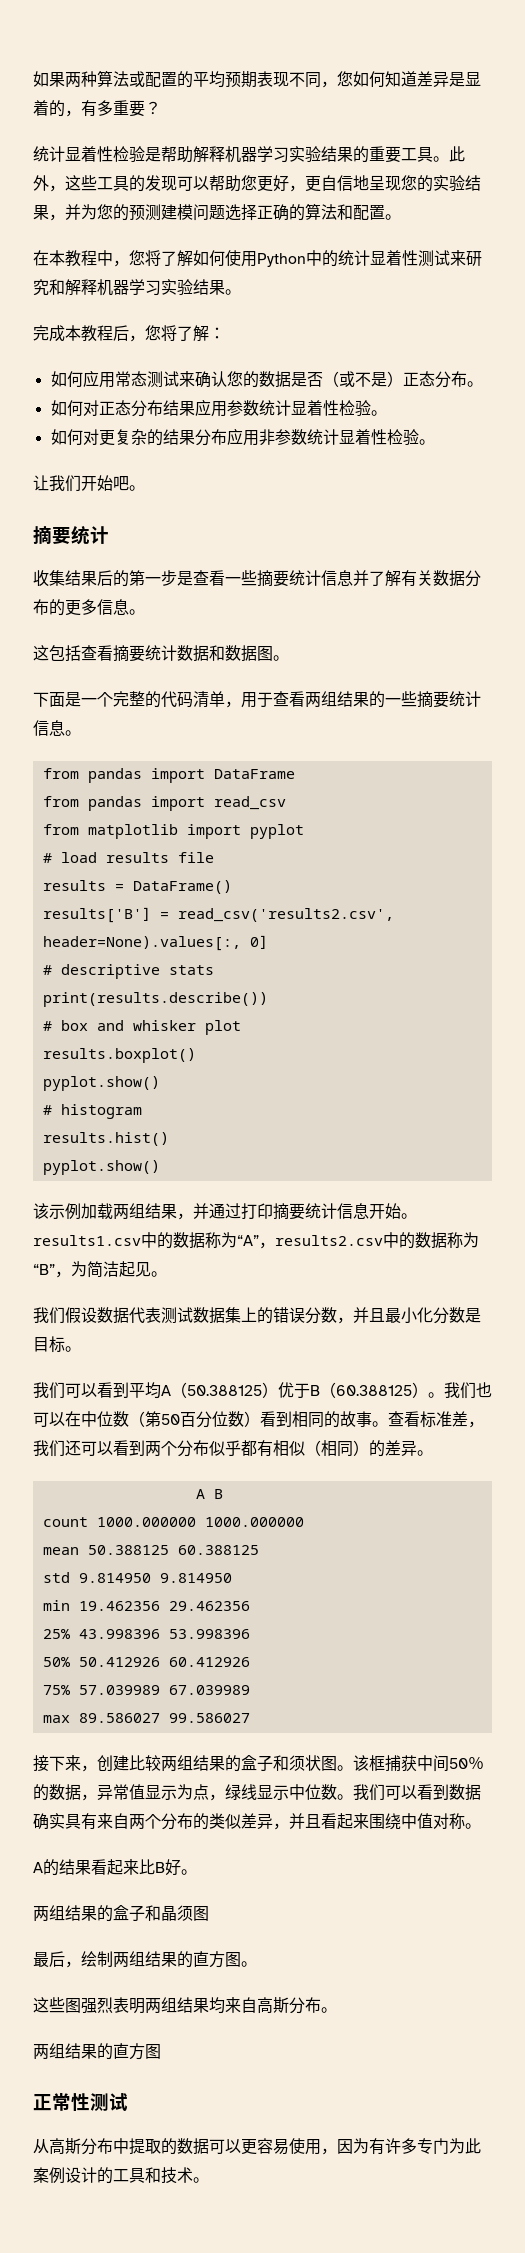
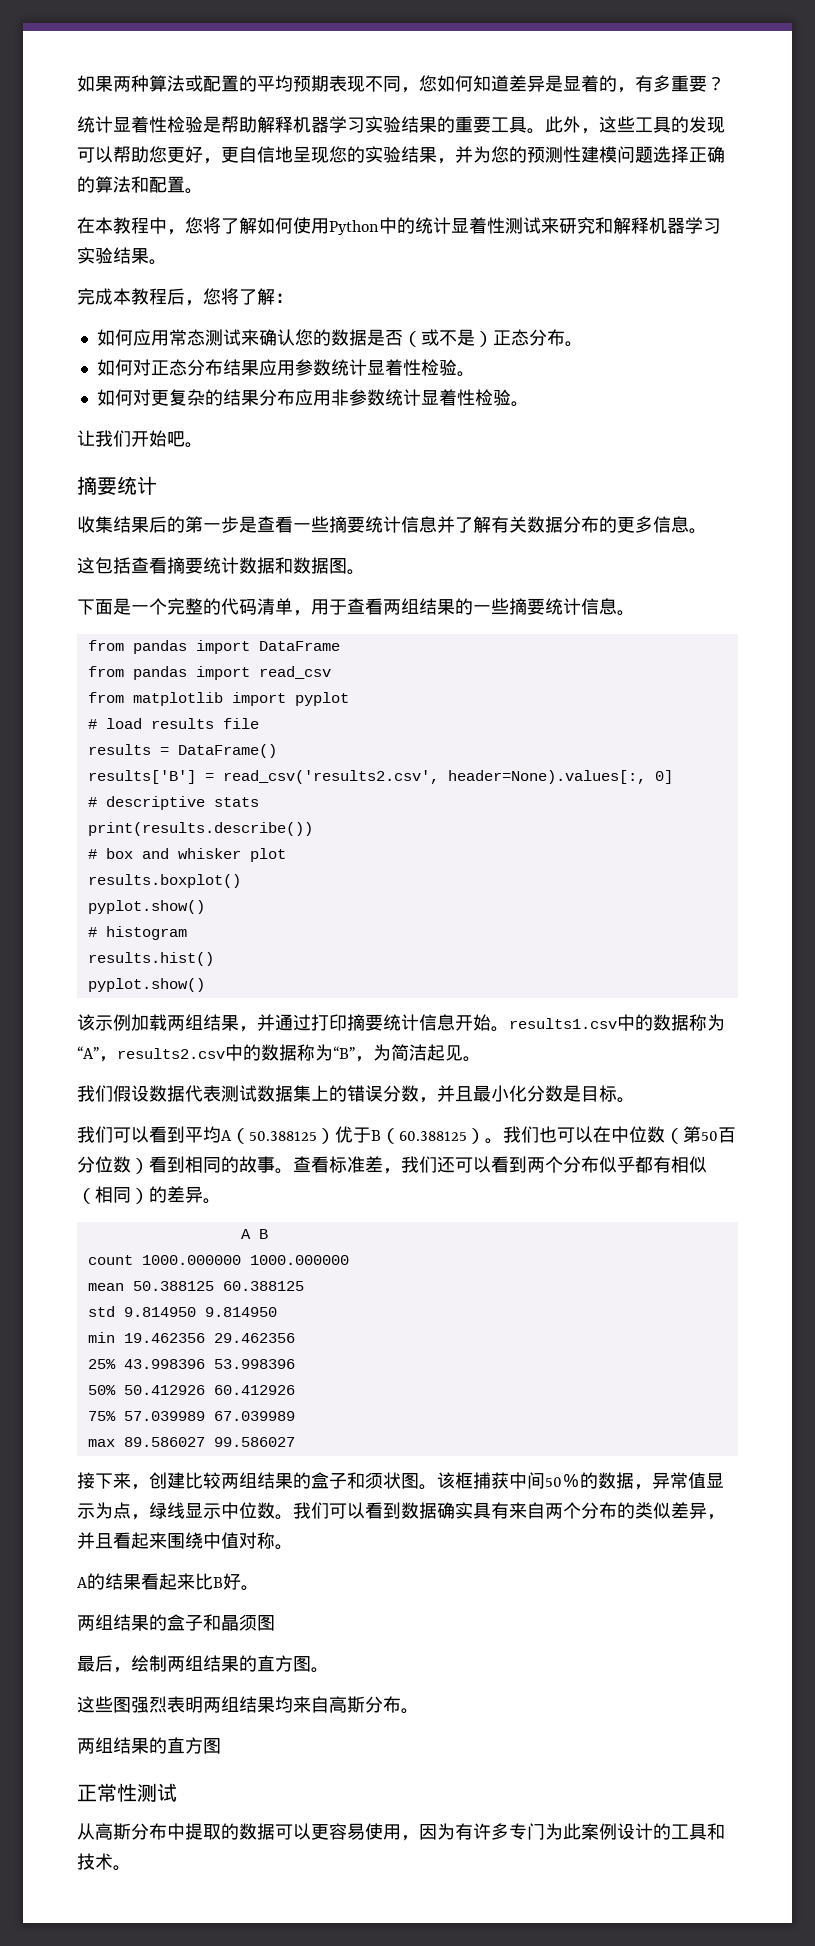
(161, 212) none -> [563,146,581,163] 性

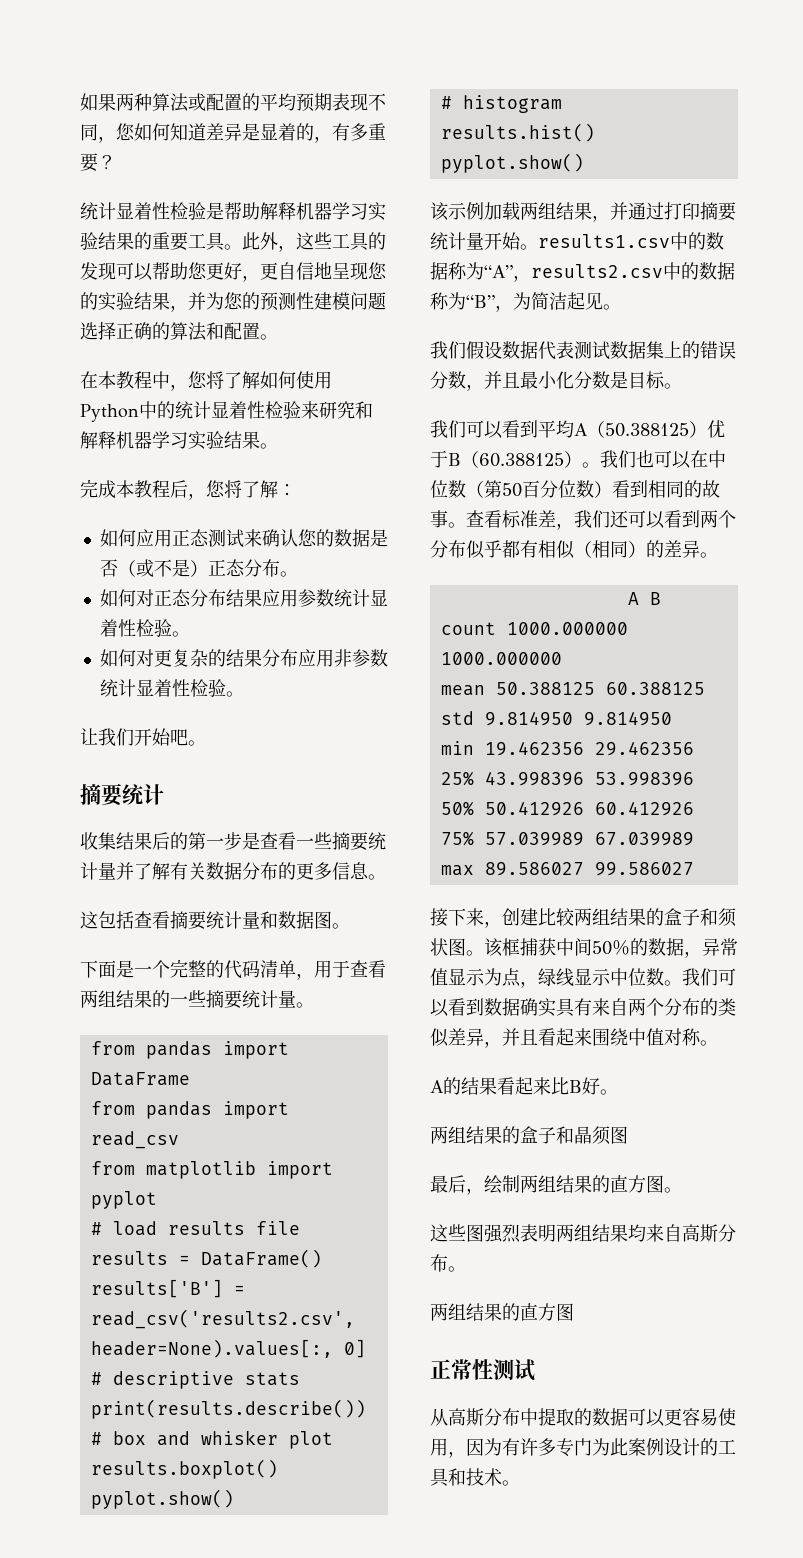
[505,217,541,234] 测试 -> [265,401,301,419] 检验
[168,329,187,346] 常 -> [171,529,190,546] 正
[401,516,437,533] 信息 -> [98,862,116,880] 量
[239,557,275,574] 数据 -> [242,911,260,929] 量
[581,598,617,615] 信息 -> [278,990,296,1008] 量
[419,1014,455,1031] 信息 -> [466,232,484,250] 量

